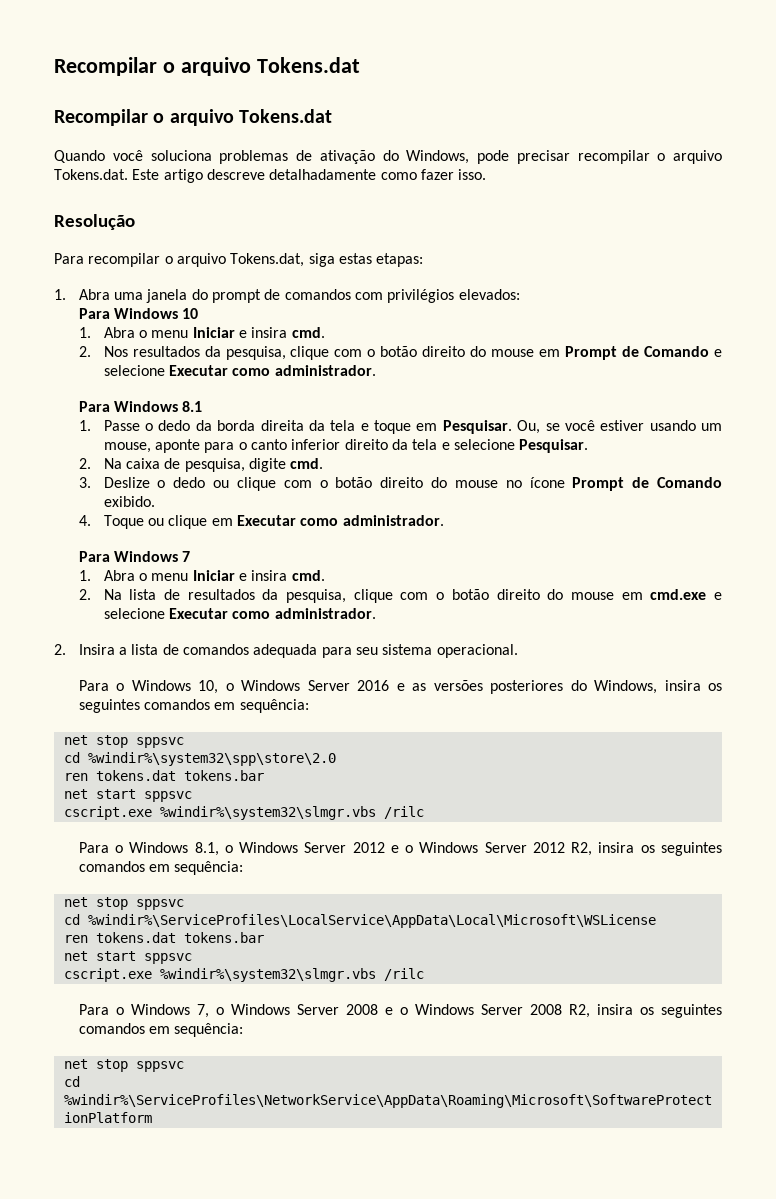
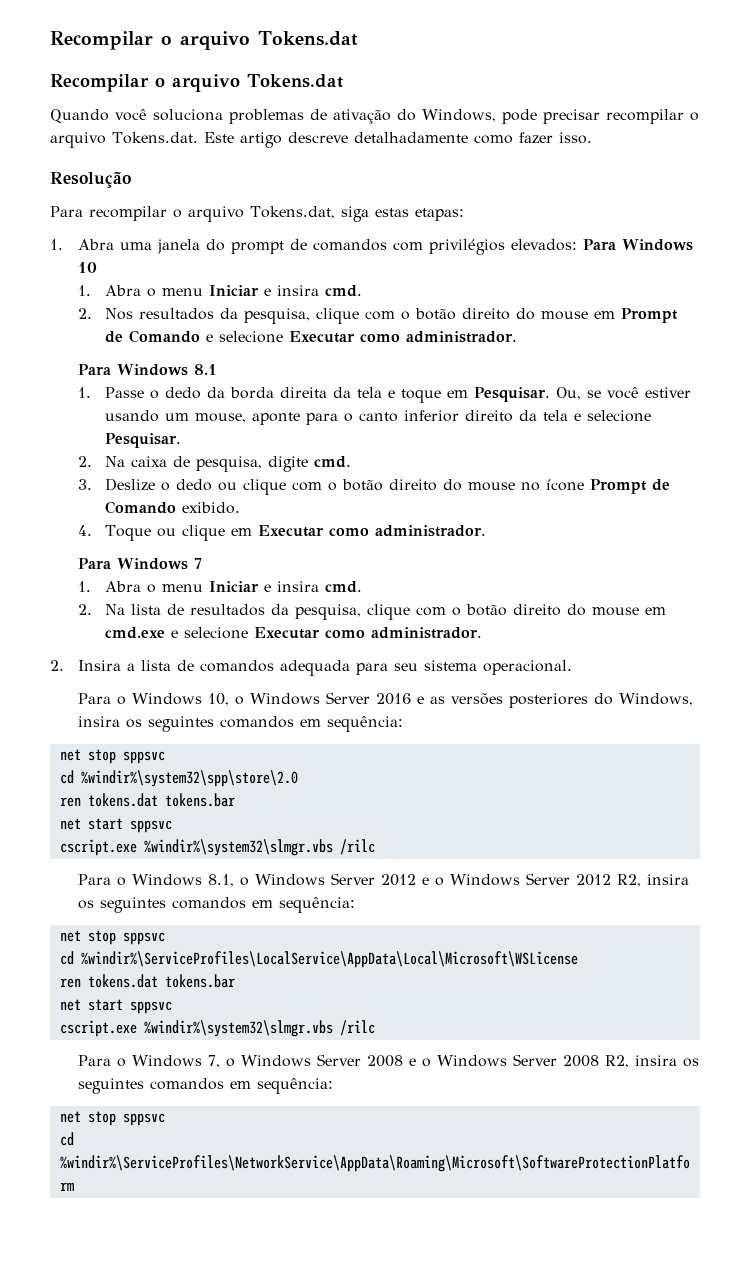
(520, 294) // -> (577, 245) none

